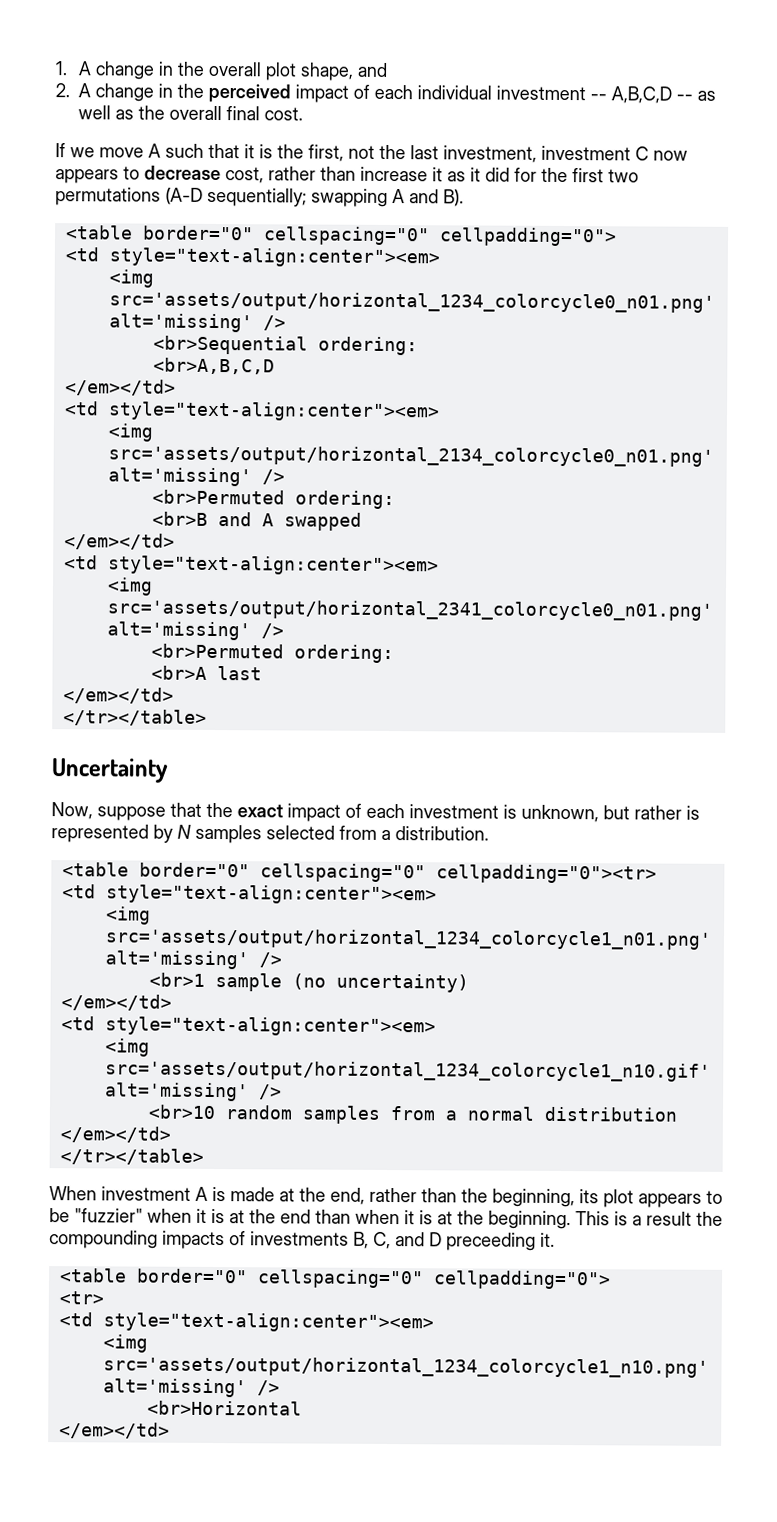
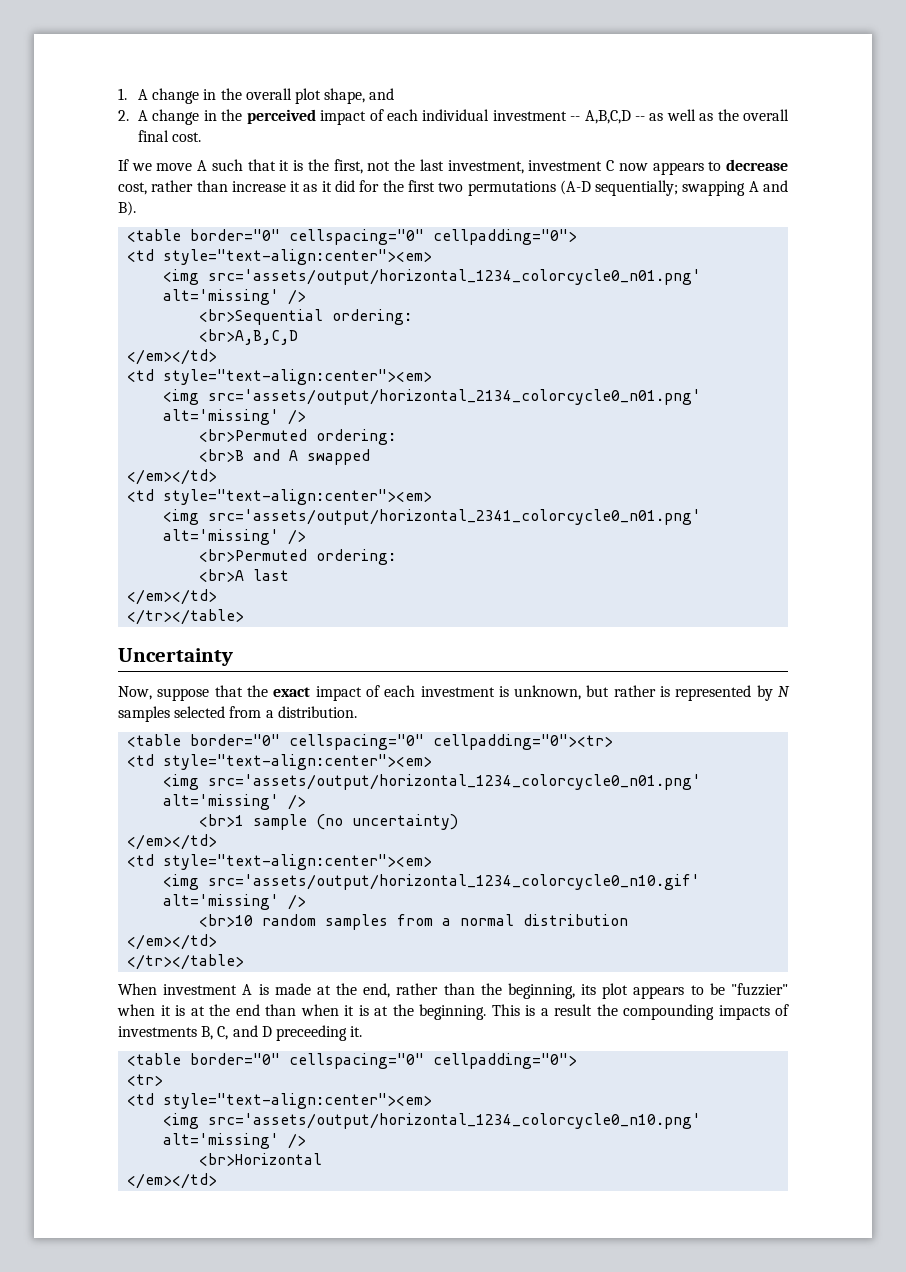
[104,928,712,950] src='assets/output/horizontal_1234_colorcycle1_n01.png' -> [208,774,702,790] src='assets/output/horizontal_1234_colorcycle0_n01.png'
[104,1060,711,1082] src='assets/output/horizontal_1234_colorcycle1_n10.gif' -> [208,874,701,890] src='assets/output/horizontal_1234_colorcycle0_n10.gif'
[102,1356,709,1378] src='assets/output/horizontal_1234_colorcycle1_n10.png' -> [208,1113,702,1129] src='assets/output/horizontal_1234_colorcycle0_n10.png'

